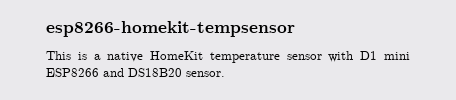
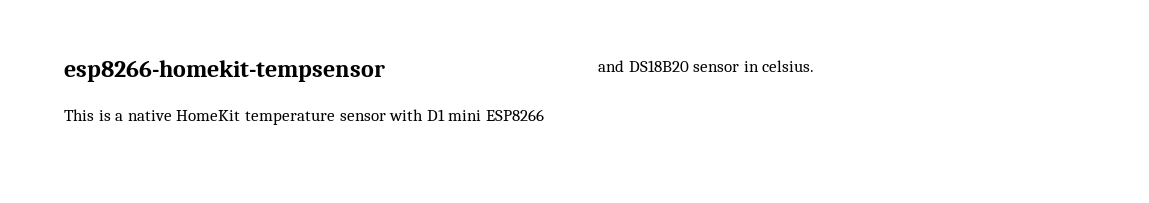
[186,71,225,77] sensor. -> [693,60,815,72] sensor in celsius.

